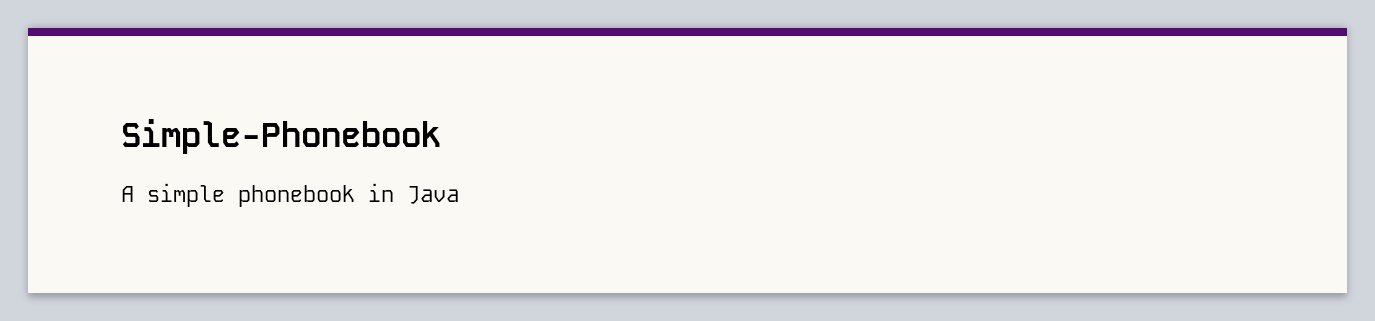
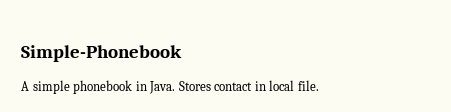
[407,186,459,204] Java -> [149,80,319,94] Java. Stores contact in local file.

